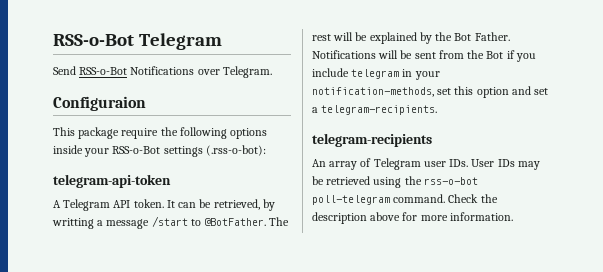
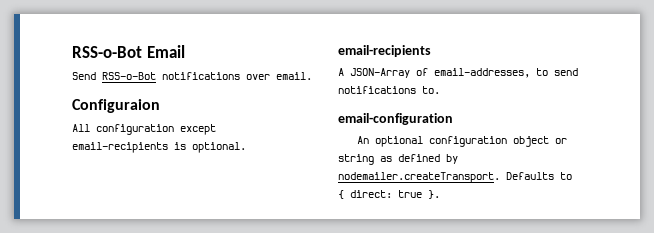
[53,33,222,50] RSS-o-Bot Telegram -> [72,45,185,58] RSS-o-Bot Email
[130,66,272,78] [53,96,146,111] [53,127,268,139] [53,145,266,157] [53,174,171,188] [53,199,275,211] [52,216,290,229] [312,32,510,44] [312,50,536,62] [312,68,440,80] [312,86,549,98] [312,105,438,115] [312,133,432,147] [312,158,540,170] [312,176,478,188] [312,194,498,205] [312,212,513,224] Notifications over Telegram. // Configuraion // This package require the following options inside your RSS-o-Bot settings (.rss-o-bot): // telegram-api-token // A Telegram API token. It can be retrieved, by writting a message /start to @BotFather. The rest will be explained by the Bot Father. Notifications will be sent from the Bot if you include telegram in your notification-methods, set this option and set a telegram-recipients. // telegram-recipients // An array of Telegram user IDs. User IDs may be retrieved using the rss-o-bot poll-telegram command. Check the description above for more information. -> [162,72,312,80] [72,99,160,113] [72,124,216,135] [72,142,246,153] [338,45,431,57] [338,68,578,78] [338,86,440,94] [338,113,453,125] [357,136,568,147] [338,154,458,165] [338,172,572,183] [338,190,440,199] notifications over email. // Configuraion // All configuration except email-recipients is optional. // email-recipients // A JSON-Array of email-addresses, to send notifications to. // email-configuration // An optional configuration object or string as defined by nodemailer.createTransport. Defaults to { direct: true }.

